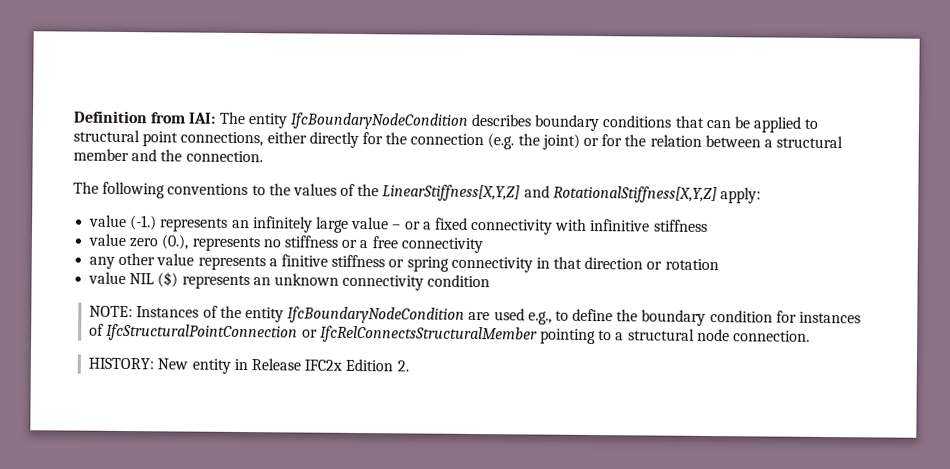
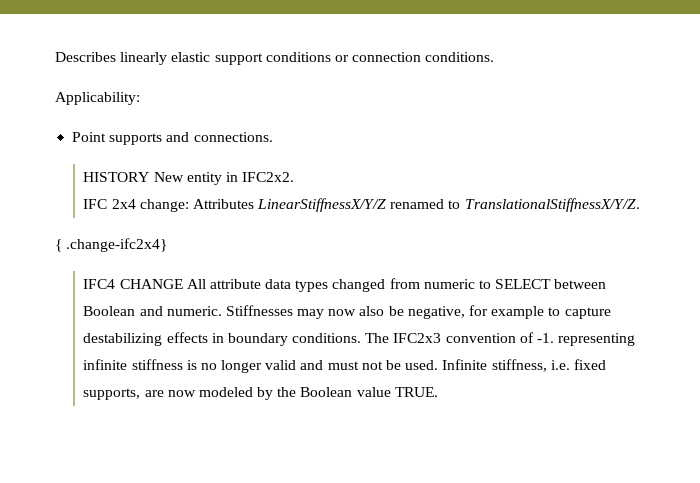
[73,110,820,133] [73,129,844,150] [73,148,263,163] [73,181,762,204] [89,214,708,235] [88,233,483,254] [89,252,719,273] [88,271,491,291] [89,305,861,326] [89,323,810,345] [88,357,409,374] Definition from IAI: The entity IfcBoundaryNodeCondition describes boundary conditions that can be applied to structural point connections, either directly for the connection (e.g. the joint) or for the relation between a structural member and the connection. // The following conventions to the values of the LinearStiffness[X,Y,Z] and RotationalStiffness[X,Y,Z] apply: // value (-1.) represents an infinitely large value – or a fixed connectivity with infinitive stiffness // value zero (0.), represents no stiffness or a free connectivity // any other value represents a finitive stiffness or spring connectivity in that direction or rotation // value NIL ($) represents an unknown connectivity condition // NOTE: Instances of the entity IfcBoundaryNodeCondition are used e.g., to define the boundary condition for instances of IfcStructuralPointConnection or IfcRelConnectsStructuralMember pointing to a structural node connection. // HISTORY: New entity in Release IFC2x Edition 2. -> [55,52,495,65] [55,92,140,105] [72,132,273,145] [83,172,295,185] [83,198,640,212] [55,238,168,252] [83,278,607,292] [83,305,611,319] [83,332,636,346] [83,359,606,373] [83,387,438,400] Describes linearly elastic support conditions or connection conditions. // Applicability: // Point supports and connections. // HISTORY New entity in IFC2x2. // IFC 2x4 change: Attributes LinearStiffnessX/Y/Z renamed to TranslationalStiffnessX/Y/Z. // { .change-ifc2x4} // IFC4 CHANGE All attribute data types changed from numeric to SELECT between Boolean and numeric. Stiffnesses may now also be negative, for example to capture destabilizing effects in boundary conditions. The IFC2x3 convention of -1. representing infinite stiffness is no longer valid and must not be used. Infinite stiffness, i.e. fixed supports, are now modeled by the Boolean value TRUE.

